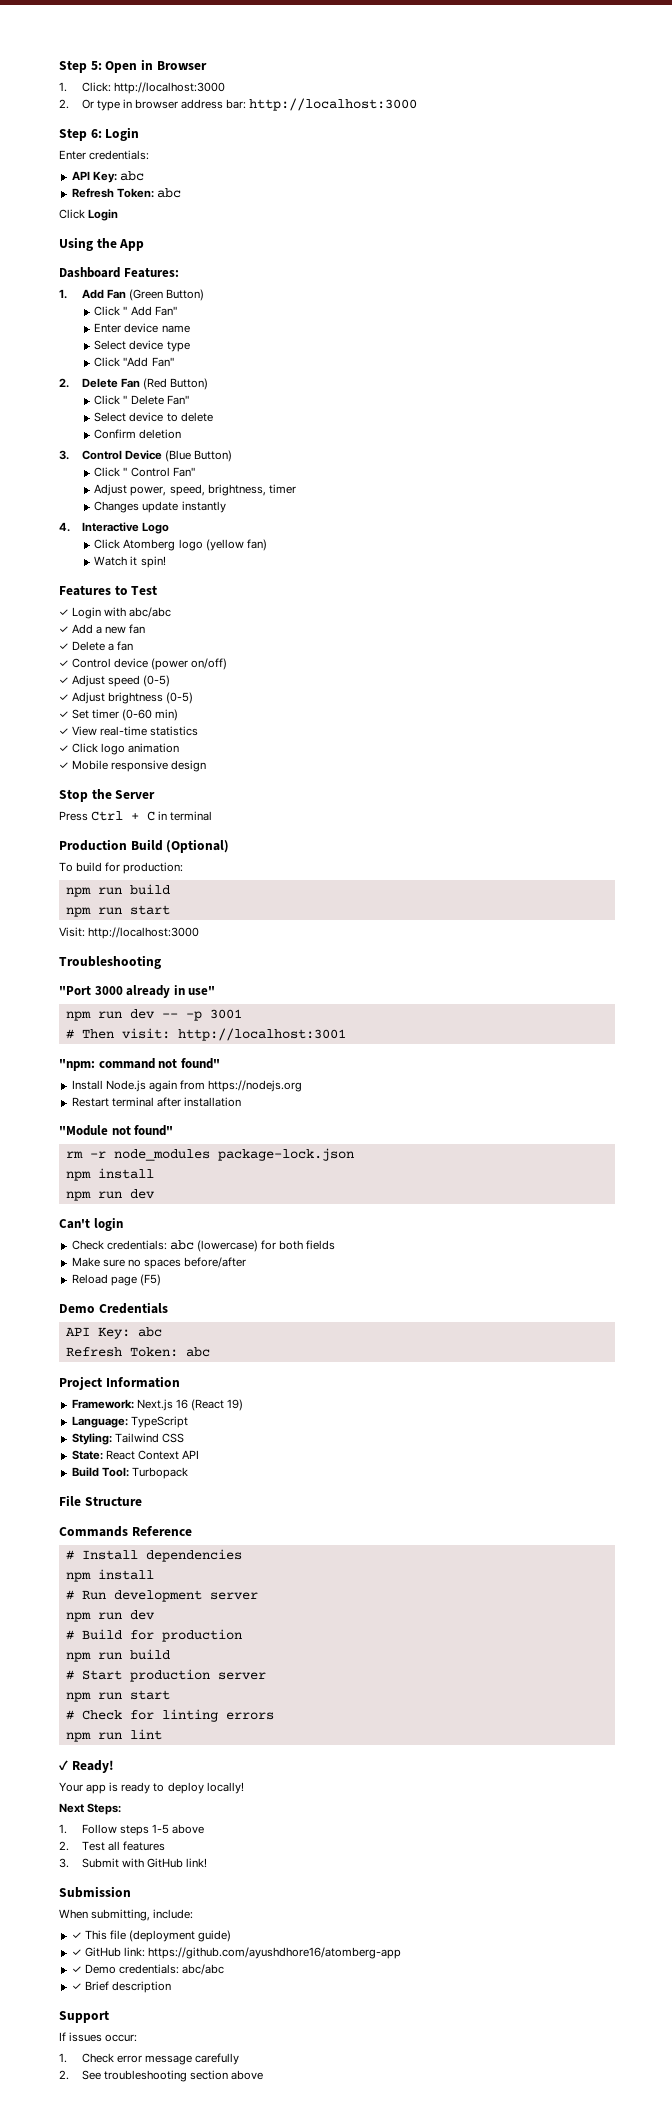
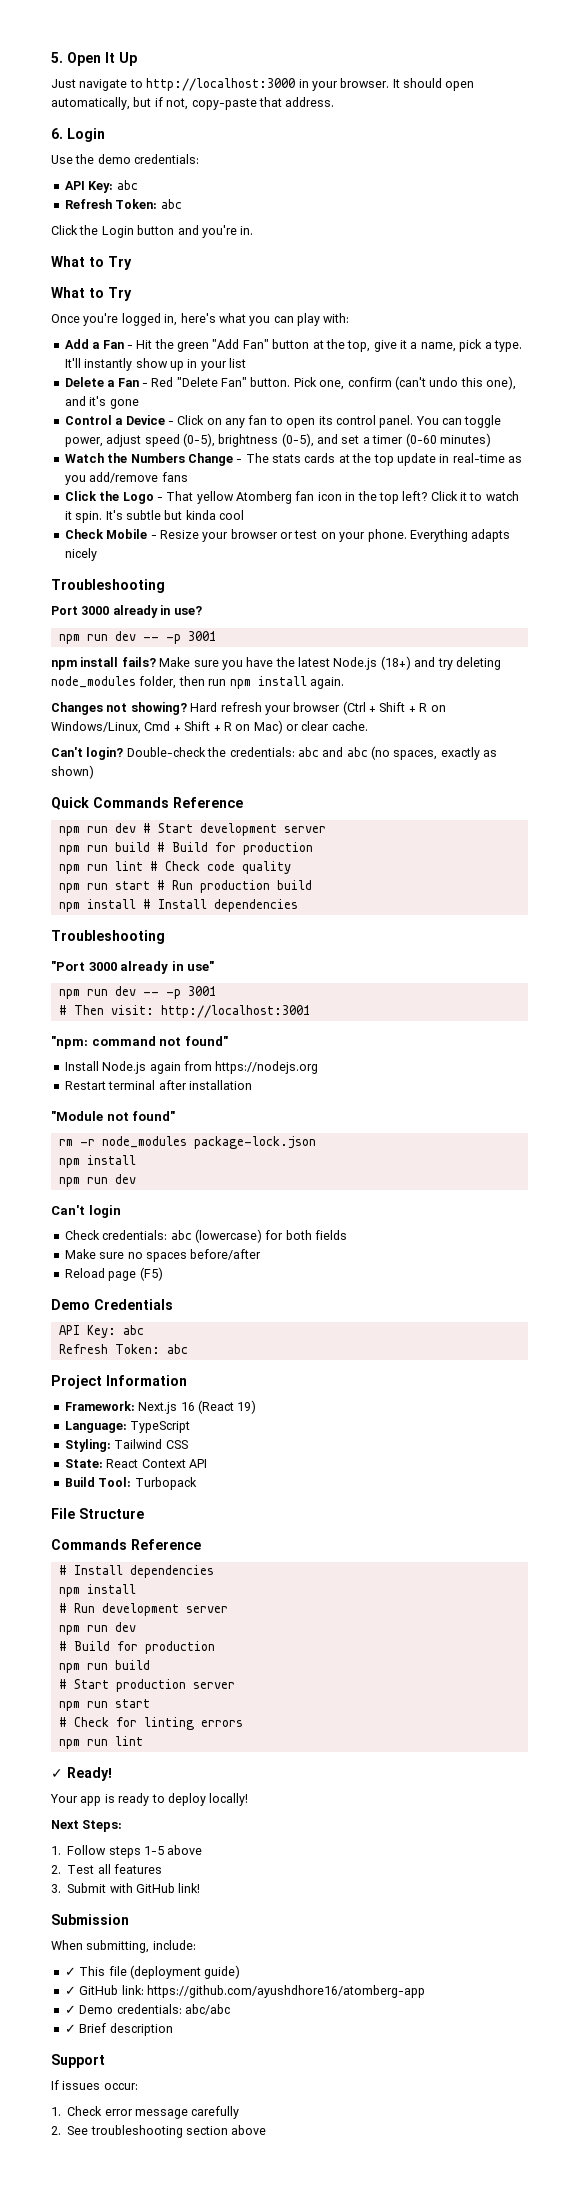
[59,59,207,73] [59,82,225,94] [59,98,418,111] [59,127,140,141] [59,150,86,160] Step 5: Open in Browser // 1. Click: http://localhost:3000 // 2. Or type in browser address bar: http://localhost:3000 // Step 6: Login // Enter -> [51,52,137,66] [51,78,475,91] [51,97,335,110] [51,128,105,142] [51,154,131,164] 5. Open It Up // Just navigate to http://localhost:3000 in your browser. It should open automatically, but if not, copy-paste that address. // 6. Login // Use the demo
[88,209,119,221] [59,237,145,251] [59,267,179,278] [59,289,205,301] [94,306,177,316] [94,323,190,333] [94,340,190,352] [94,357,174,367] [59,378,209,390] [94,395,189,405] [94,412,213,422] [94,429,182,439] [59,450,233,462] [94,467,195,477] [94,484,296,496] [94,501,226,513] [59,522,169,534] [94,539,267,551] [94,556,166,568] [59,585,158,596] [59,607,172,619] [59,624,146,634] [59,641,134,651] [59,658,228,670] [59,675,171,687] [59,692,194,704] [59,709,179,721] [59,726,199,736] [59,743,180,755] [59,760,207,772] [59,789,156,802] [59,811,213,821] [59,839,230,853] [59,862,184,874] [65,884,170,897] [65,905,170,917] [59,927,200,939] Login // Using the App // Dashboard Features: // 1. Add Fan (Green Button) // Click " Add Fan" // Enter device name // Select device type // Click "Add Fan" // 2. Delete Fan (Red Button) // Click " Delete Fan" // Select device to delete // Confirm deletion // 3. Control Device (Blue Button) // Click " Control Fan" // Adjust power, speed, brightness, timer // Changes update instantly // 4. Interactive Logo // Click Atomberg logo (yellow fan) // Watch it spin! // Features to Test // ✓ Login with abc/abc // ✓ Add a new fan // ✓ Delete a fan // ✓ Control device (power on/off) // ✓ Adjust speed (0-5) // ✓ Adjust brightness (0-5) // ✓ Set timer (0-60 min) // ✓ View real-time statistics // ✓ Click logo animation // ✓ Mobile responsive design // Stop the Server // Press Ctrl + C in terminal // Production Build (Optional) // To build for production: // npm run build // npm run start // Visit: http://localhost:3000 -> [79,225,254,238] [51,256,132,270] [51,287,132,301] [51,313,350,326] [64,339,522,352] [64,358,246,371] [64,376,516,390] [64,396,139,409] [64,415,502,428] [64,433,491,447] [64,453,522,466] [64,472,188,485] [64,491,519,504] [64,510,244,523] [64,529,511,542] [64,548,97,561] [51,579,165,593] [51,605,202,618] [58,631,216,644] [51,656,501,670] [51,676,344,689] [51,701,446,715] [51,720,368,734] [51,746,498,760] [51,765,94,779] [51,797,243,810] [58,823,326,836] [58,842,313,855] [58,861,291,874] [58,880,312,893] [58,899,298,912] the Login button and you're in. // What to Try // What to Try // Once you're logged in, here's what you can play with: // Add a Fan - Hit the green "Add Fan" button at the top, give it a name, pick a type. It'll instantly show up in your list // Delete a Fan - Red "Delete Fan" button. Pick one, confirm (can't undo this one), and it's gone // Control a Device - Click on any fan to open its control panel. You can toggle power, adjust speed (0-5), brightness (0-5), and set a timer (0-60 minutes) // Watch the Numbers Change - The stats cards at the top update in real-time as you add/remove fans // Click the Logo - That yellow Atomberg fan icon in the top left? Click it to watch it spin. It's subtle but kinda cool // Check Mobile - Resize your browser or test on your phone. Everything adapts nicely // Troubleshooting // Port 3000 already in use? // npm run dev -- -p 3001 // npm install fails? Make sure you have the latest Node.js (18+) and try deleting node_modules folder, then run npm install again. // Changes not showing? Hard refresh your browser (Ctrl + Shift + R on Windows/Linux, Cmd + Shift + R on Mac) or clear cache. // Can't login? Double-check the credentials: abc and abc (no spaces, exactly as shown) // Quick Commands Reference // npm run dev # Start development server // npm run build # Build for production // npm run lint # Check code quality // npm run start # Run production build // npm install # Install dependencies

